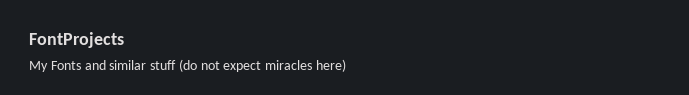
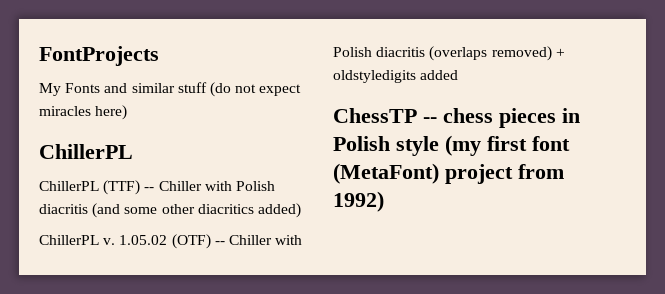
(347, 65) none -> [39,144,133,159] [39,180,275,195] [39,203,301,218] [39,234,303,249] [333,46,565,61] [333,70,459,83] [333,108,580,128] [333,135,570,156] [333,163,564,184] [333,191,384,212] // ChillerPL // ChillerPL (TTF) -- Chiller with Polish diacritis (and some other diacritics added) // ChillerPL v. 1.05.02 (OTF) -- Chiller with Polish diacritis (overlaps removed) + oldstyledigits added // ChessTP -- chess pieces in Polish style (my first font (MetaFont) project from 1992)

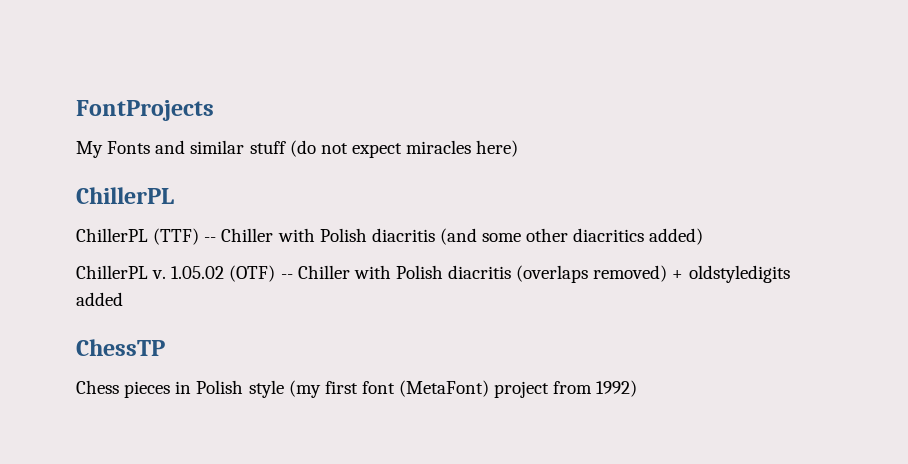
[423,108,493,123] -- chess -> [76,380,119,394] // Chess

